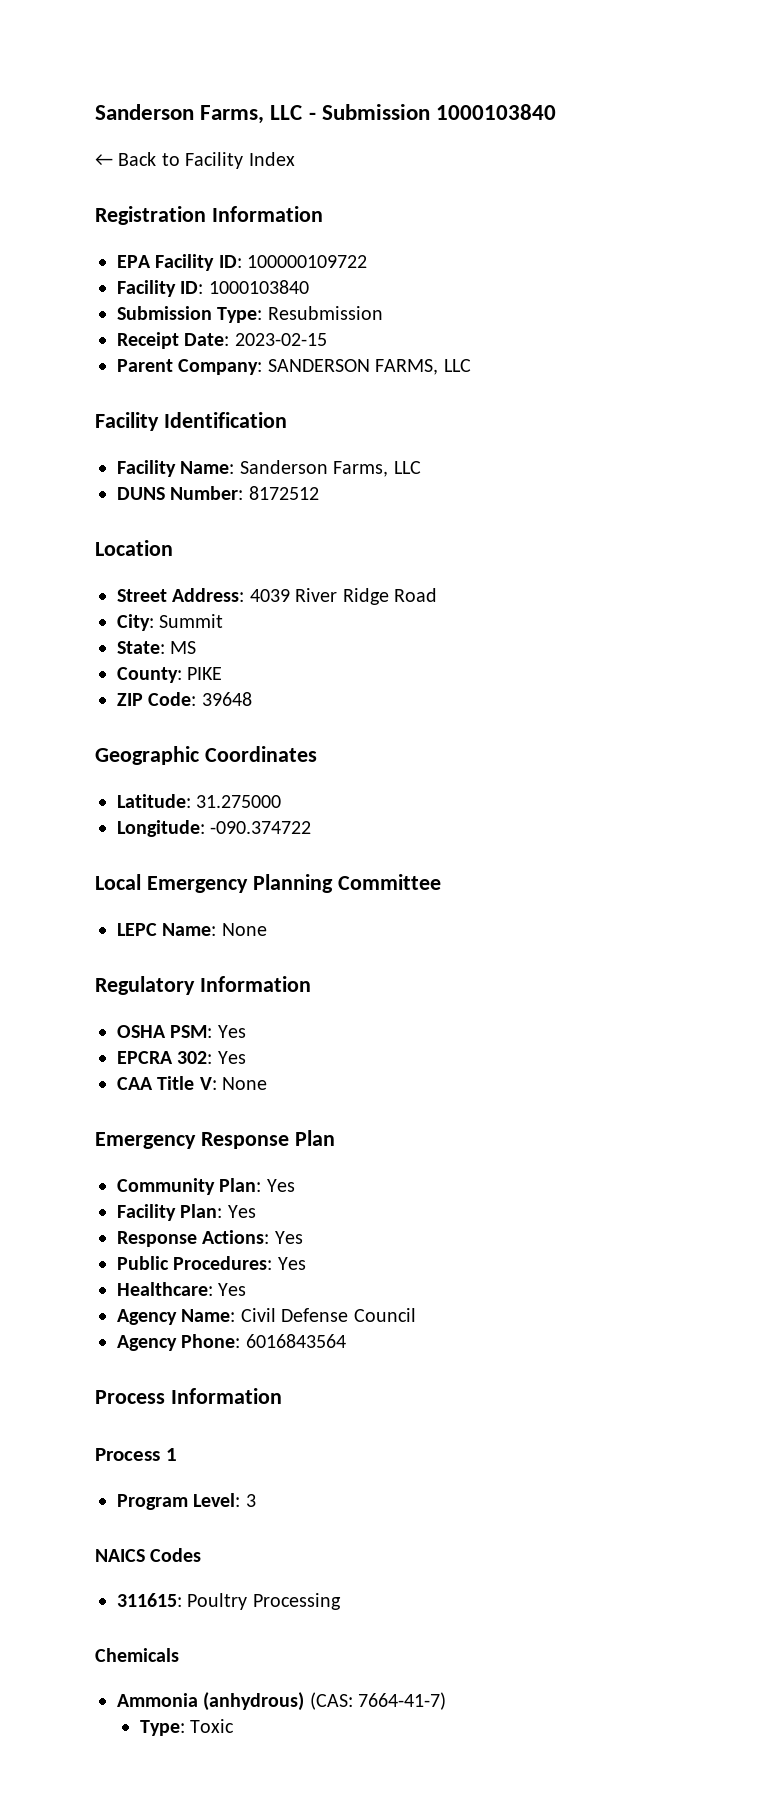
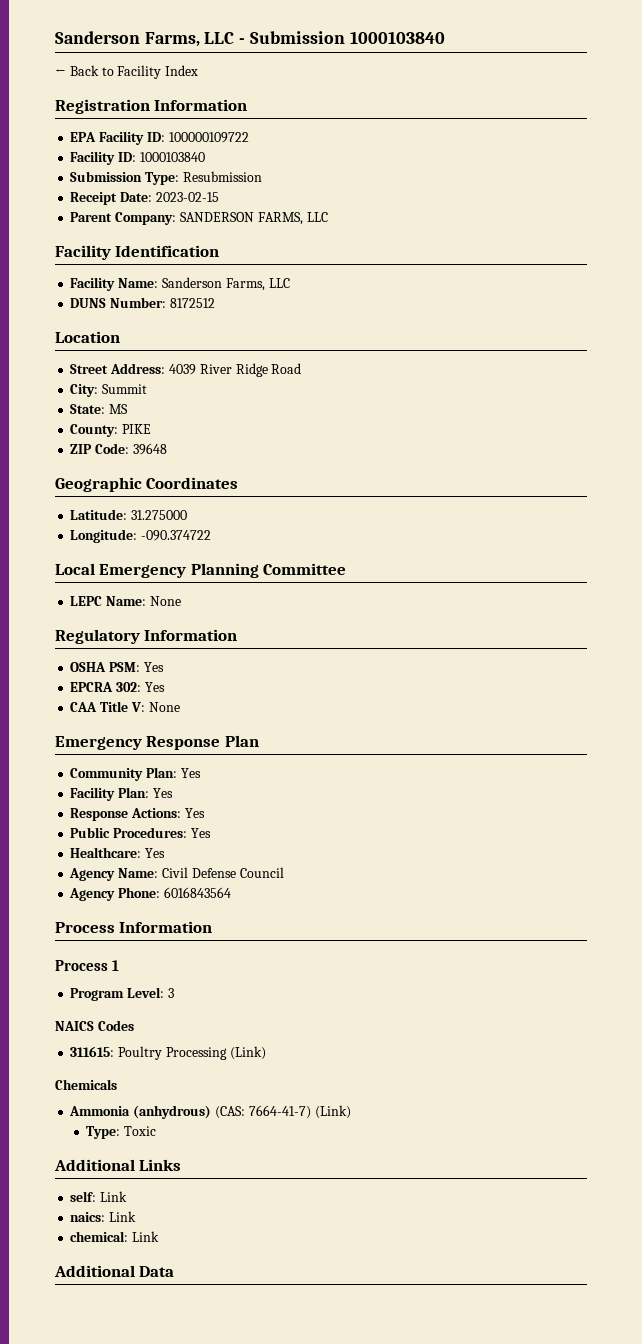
(341, 1601) none -> [229,1046,266,1060] (Link)
(447, 1701) none -> [314,1105,351,1119] (Link)
(235, 1726) none -> [54,1159,182,1171] [70,1191,128,1202] [70,1211,137,1222] [70,1231,160,1242] [54,1265,175,1277] // Additional Links // self: Link // naics: Link // chemical: Link // Additional Data

